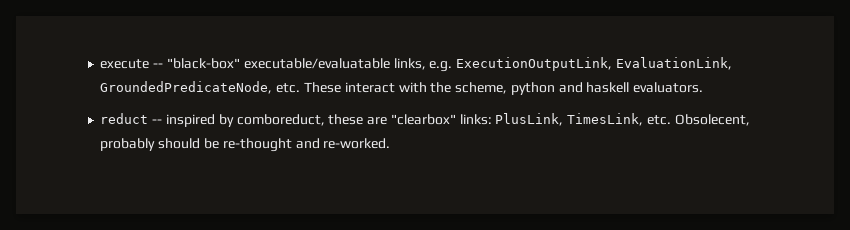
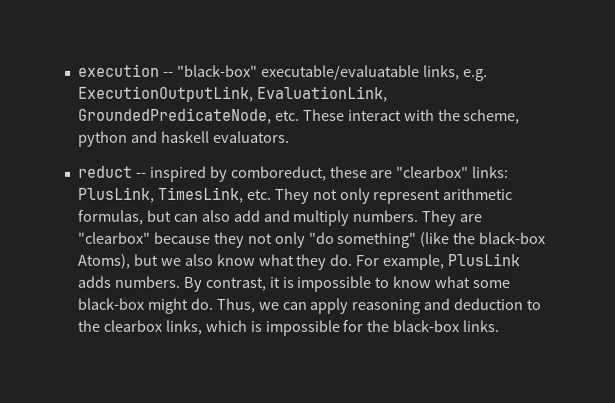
[100,59,150,69] execute -> [77,63,160,77] execution
[674,114,750,126] [100,138,391,152] Obsolecent, probably should be re-thought and re-worked. -> [273,187,514,205] [76,209,483,227] [76,231,546,249] [76,253,521,271] [76,275,511,293] [76,297,542,315] [76,319,500,337] They not only represent arithmetic formulas, but can also add and multiply numbers. They are "clearbox" because they not only "do something" (like the black-box Atoms), but we also know what they do. For example, PlusLink adds numbers. By contrast, it is impossible to know what some black-box might do. Thus, we can apply reasoning and deduction to the clearbox links, which is impossible for the black-box links.

